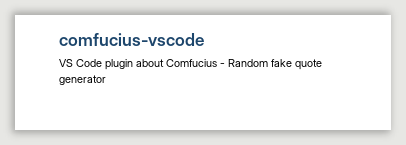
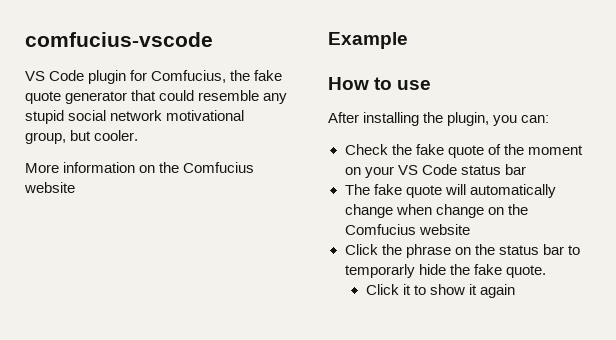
[136,59,322,70] [59,75,106,85] about Comfucius - Random fake quote generator -> [130,70,283,83] [25,90,288,104] [25,110,245,124] [25,130,139,144] [25,162,255,173] [24,182,75,193] [328,32,408,49] [328,77,432,90] [328,112,550,126] [344,144,583,158] [344,164,526,178] [344,184,556,198] [344,204,528,218] [344,224,470,235] [344,244,580,258] [344,264,546,278] [365,284,515,298] for Comfucius, the fake quote generator that could resemble any stupid social network motivational group, but cooler. // More information on the Comfucius website // Example // How to use // After installing the plugin, you can: // Check the fake quote of the moment on your VS Code status bar // The fake quote will automatically change when change on the Comfucius website // Click the phrase on the status bar to temporarly hide the fake quote. // Click it to show it again

